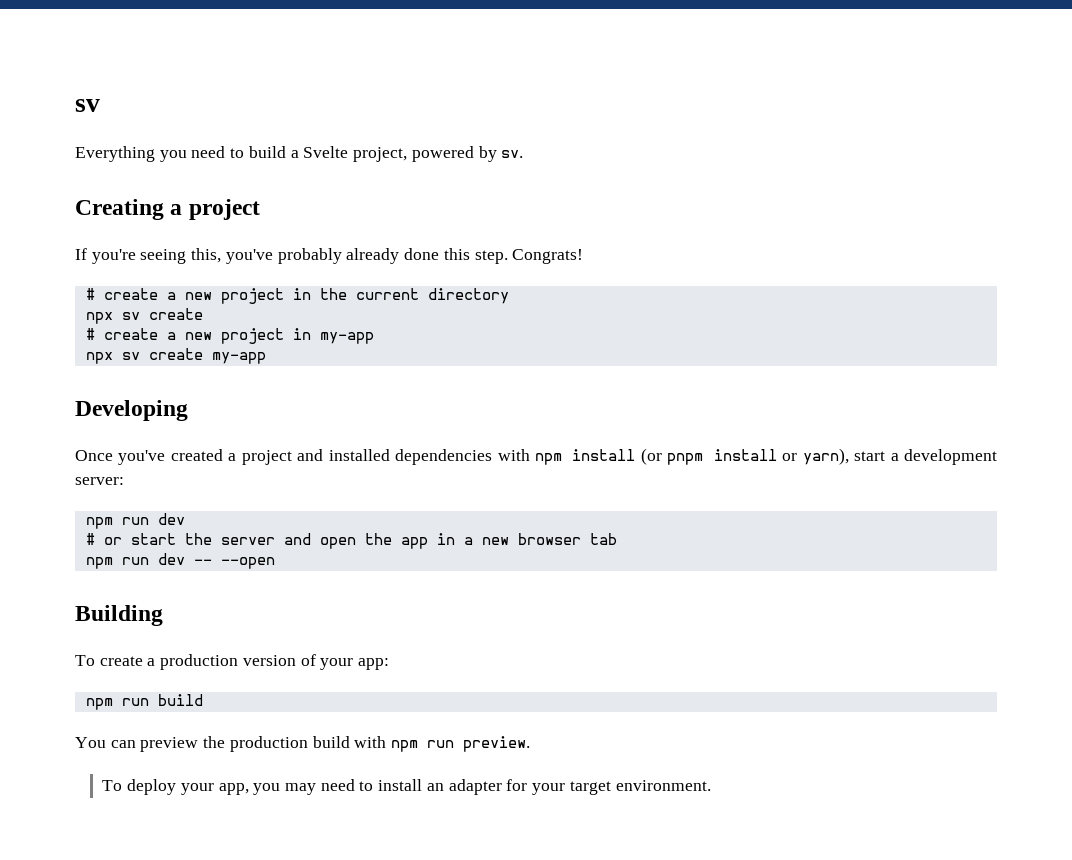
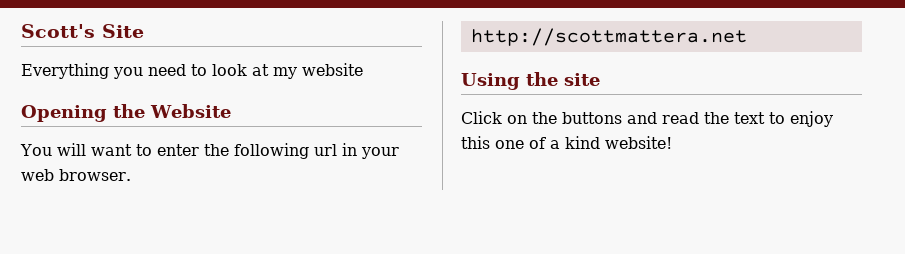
[75,99,100,112] sv -> [21,24,144,38] Scott's Site
[248,146,524,162] [75,199,260,220] [75,248,584,264] [85,288,509,304] [85,308,203,324] [85,328,374,344] [85,348,266,364] [75,400,188,421] [75,448,998,465] [75,477,124,485] [85,513,185,529] [85,533,617,549] [85,553,275,569] [75,605,163,626] [75,654,390,670] [85,694,203,710] [75,736,531,752] [102,779,711,795] build a Svelte project, powered by sv. // Creating a project // If you're seeing this, you've probably already done this step. Congrats! // # create a new project in the current directory // npx sv create // # create a new project in my-app // npx sv create my-app // Developing // Once you've created a project and installed dependencies with npm install (or pnpm install or yarn), start a development server: // npm run dev // # or start the server and open the app in a new browser tab // npm run dev -- --open // Building // To create a production version of your app: // npm run build // You can preview the production build with npm run preview. // To deploy your app, you may need to install an adapter for your target environment. -> [212,63,363,79] [21,104,231,122] [20,143,399,159] [21,169,131,181] [470,28,747,46] [461,72,600,90] [461,111,833,127] [461,136,672,149] look at my website // Opening the Website // You will want to enter the following url in your web browser. // http://scottmattera.net // Using the site // Click on the buttons and read the text to enjoy this one of a kind website!

